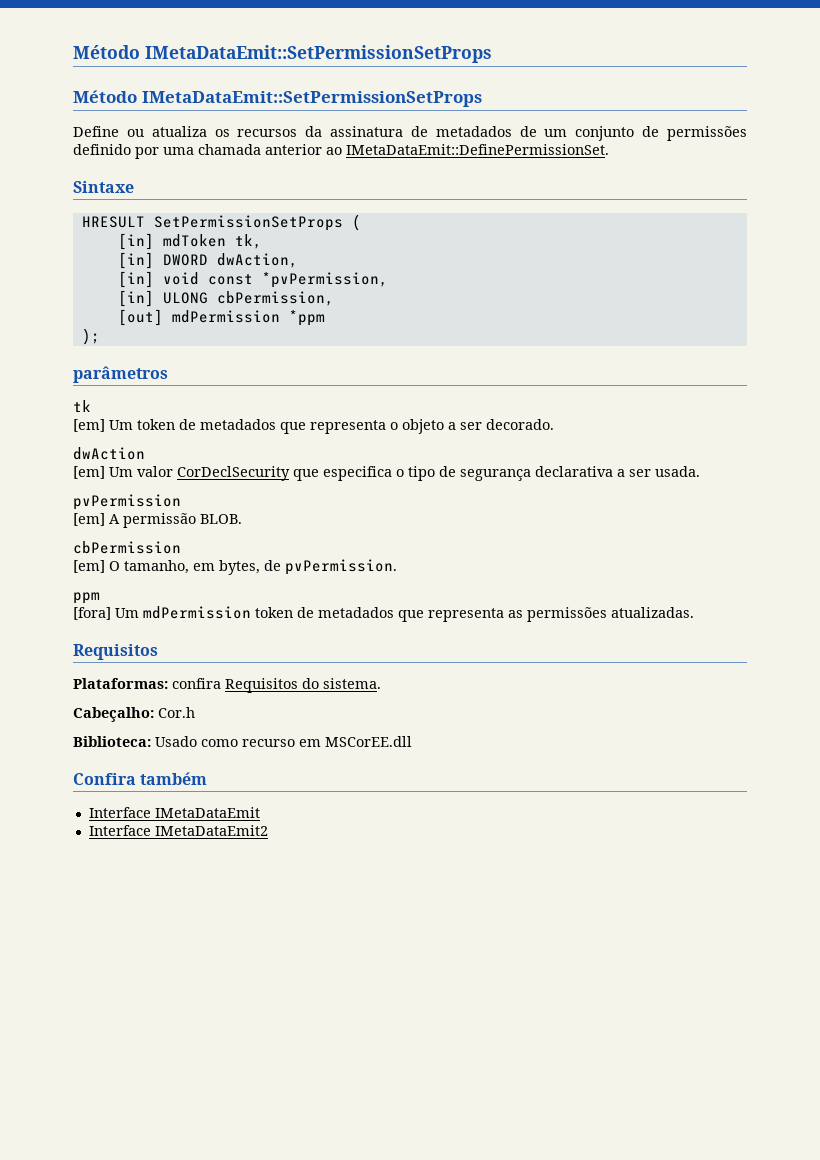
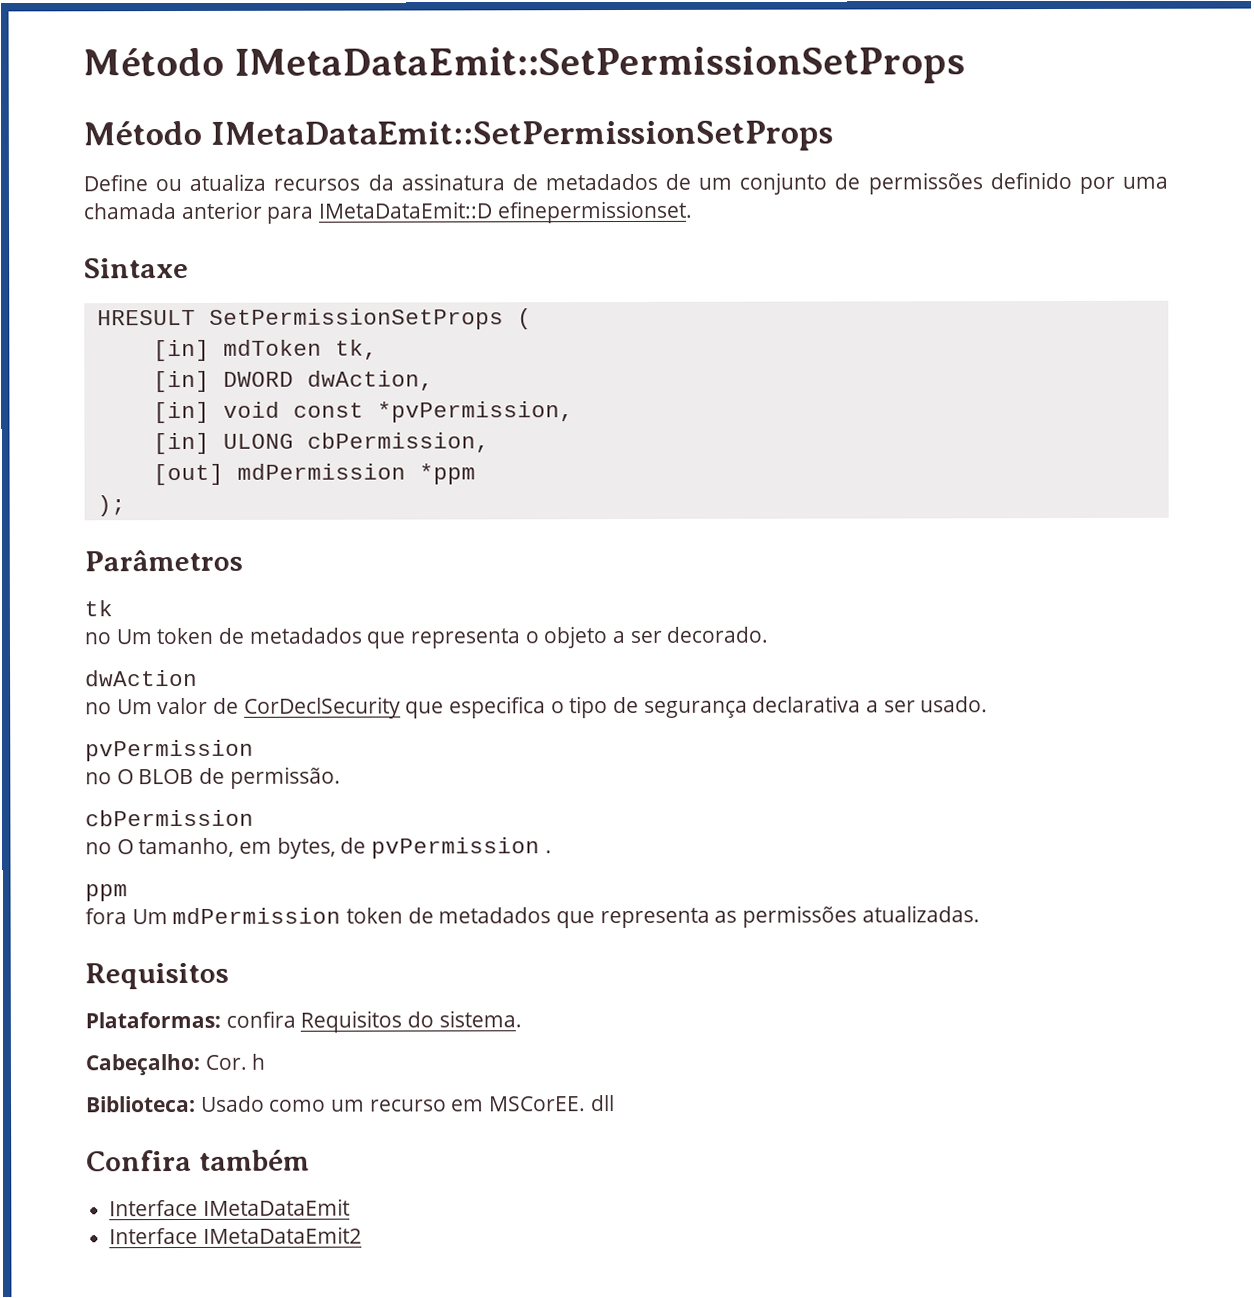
[214,129,230,137] os -> (267, 182) none
[326,144,609,155] ao IMetaDataEmit::DefinePermissionSet. -> [266,200,693,224] para IMetaDataEmit::D efinepermissionset.
[73,366,168,383] parâmetros -> [84,549,243,572] Parâmetros
[73,419,105,432] [em] -> [84,632,111,645] no
[73,466,105,479] [em] -> [85,702,112,715] no
(173, 471) none -> [213,697,240,714] de
[655,466,700,477] usada. -> [920,696,989,713] usado.
[73,513,242,528] [em] A permissão BLOB. -> [85,766,341,789] no O BLOB de permissão.
[73,560,105,573] [em] -> [85,842,112,855] no
[285,559,397,575] pvPermission. -> [371,837,552,859] pvPermission .
[73,607,111,620] [fora] -> [85,908,127,925] fora
[158,707,195,718] Cor.h -> [204,1053,266,1070] Cor. h
(238, 743) none -> [331,1099,366,1112] um
[325,736,412,747] MSCorEE.dll -> [489,1095,615,1112] MSCorEE. dll

